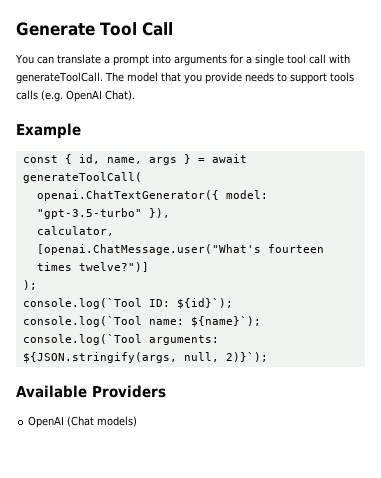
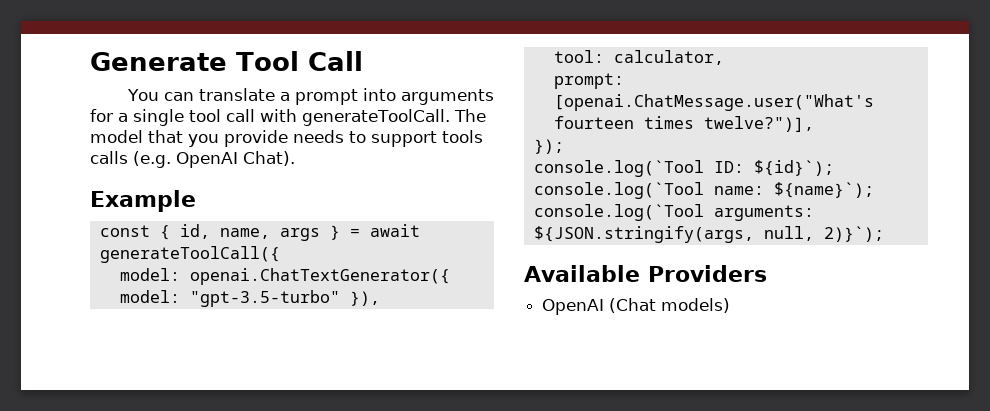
[22,172,142,183] generateToolCall( // -> [99,246,280,263] [119,268,180,281] generateToolCall({ // model:
(170, 213) none -> [553,50,604,63] tool:
(114, 231) none -> [553,73,624,89] prompt:
[78,262,149,272] [22,280,37,290] twelve?")] // ); -> [703,116,814,132] [533,139,564,154] twelve?")], // });

